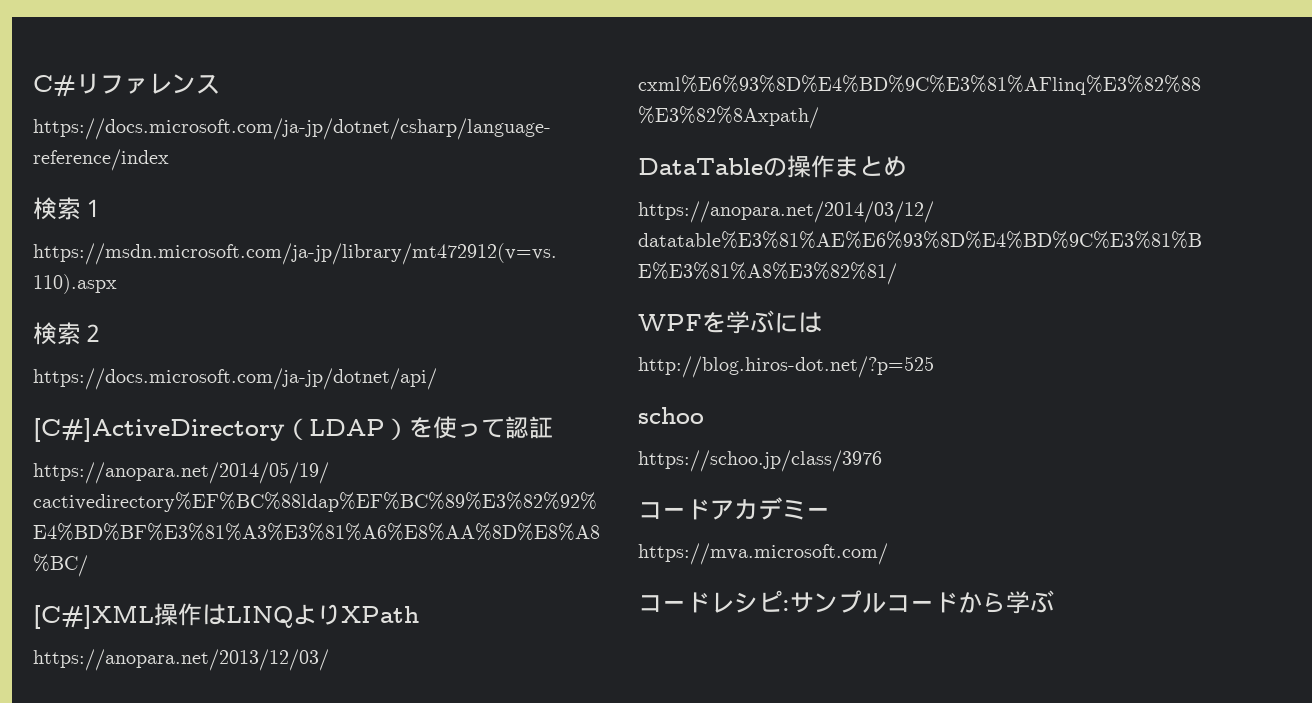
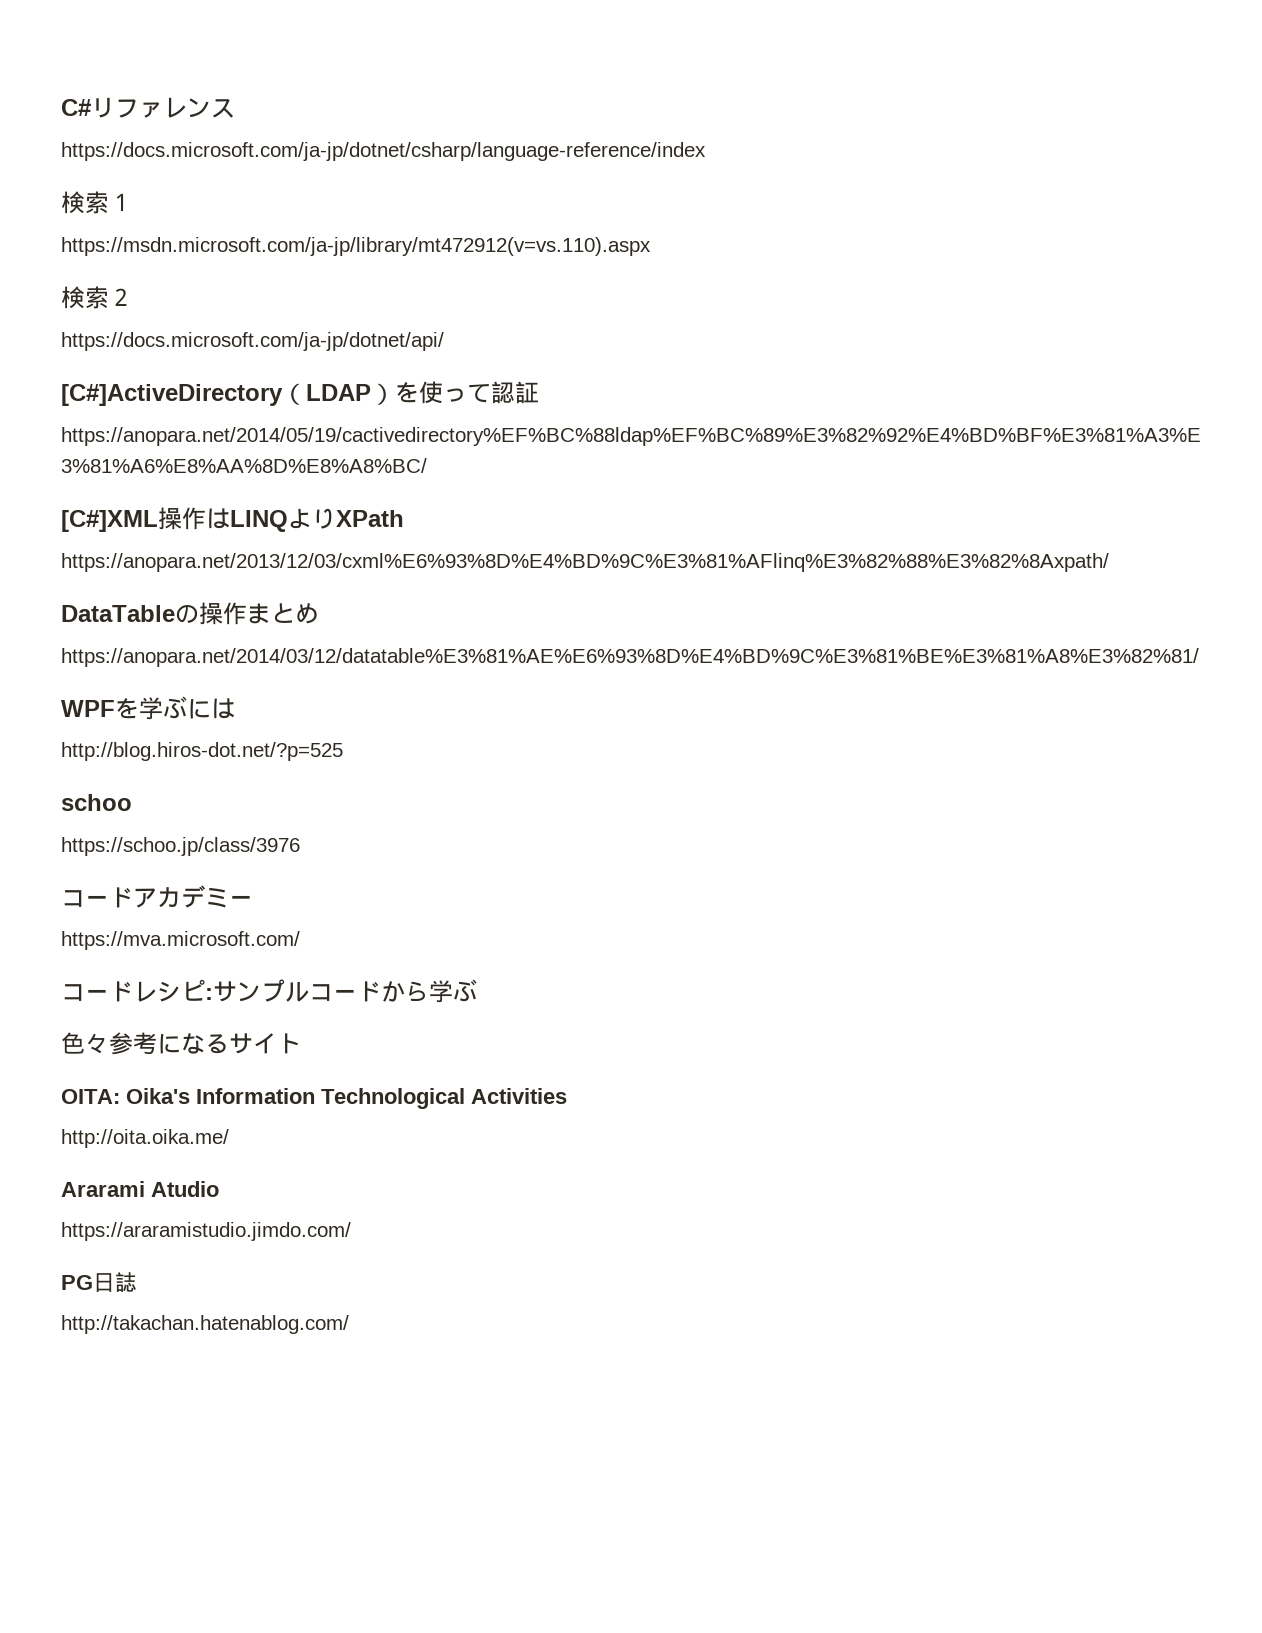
(1054, 601) none -> [61,1032,301,1055] [61,1088,567,1109] [61,1129,229,1148] [61,1181,219,1197] [61,1222,351,1241] [61,1272,137,1292] [61,1315,349,1334] // 色々参考になるサイト // OITA: Oika's Information Technological Activities // http://oita.oika.me/ // Ararami Atudio // https://araramistudio.jimdo.com/ // PG日誌 // http://takachan.hatenablog.com/

